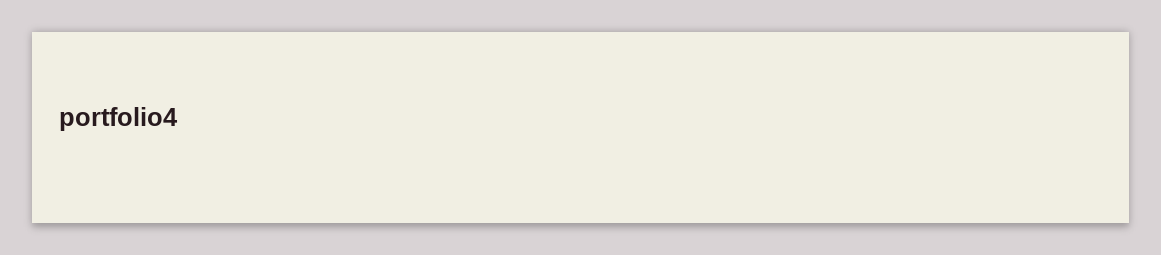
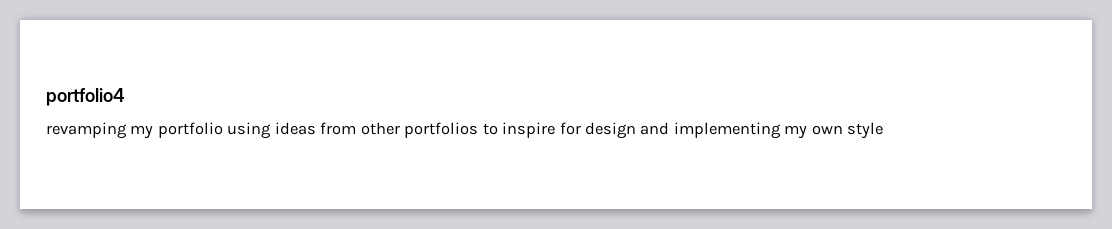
(178, 119) none -> [46,122,884,139] // revamping my portfolio using ideas from other portfolios to inspire for design and implementing my own style

